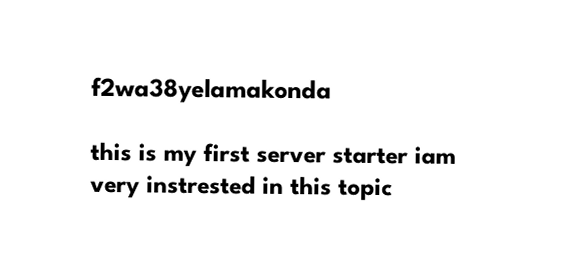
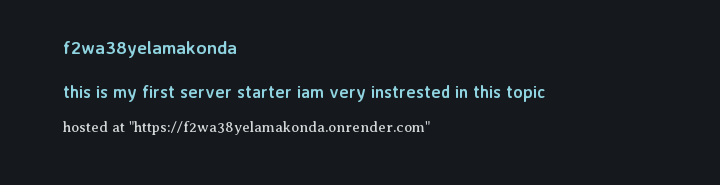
(393, 189) none -> [63,121,430,135] // hosted at "https://f2wa38yelamakonda.onrender.com"

